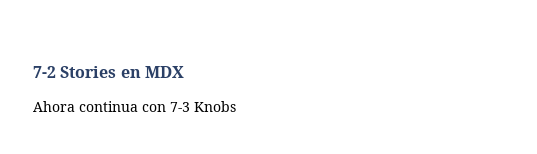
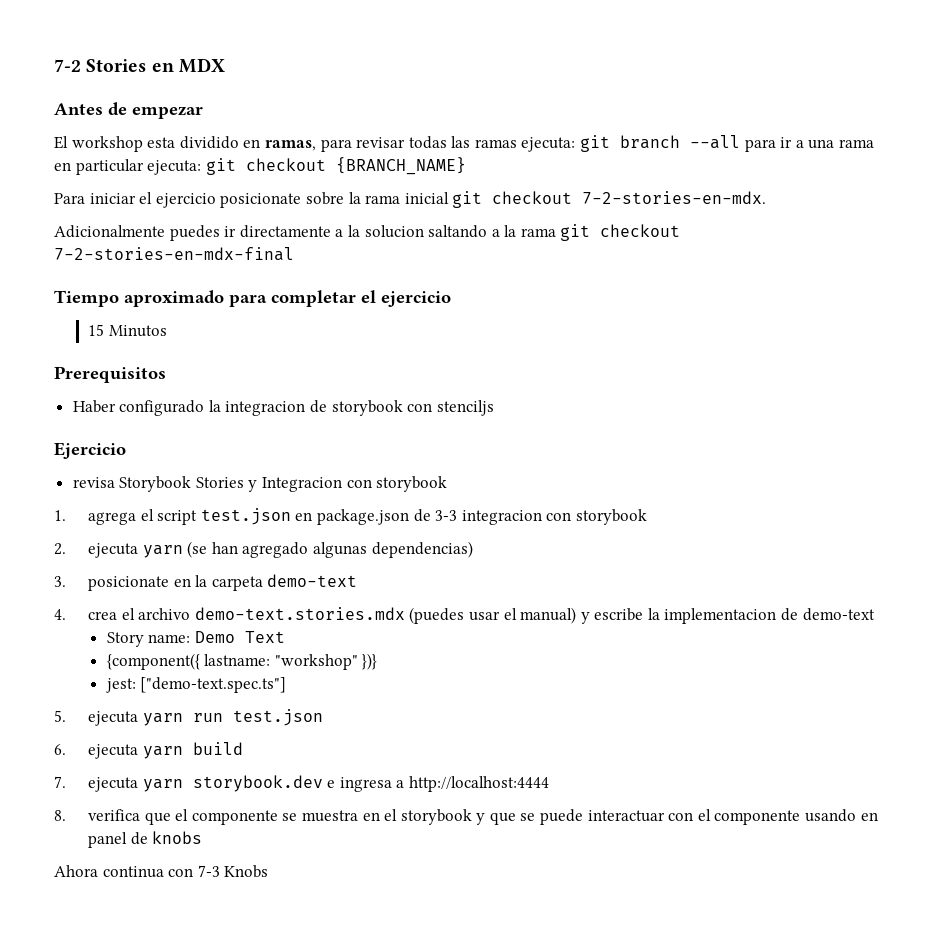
(184, 72) none -> [54,102,203,119] [54,135,875,152] [54,157,466,175] [54,191,767,208] [54,224,681,241] [54,247,294,261] [54,290,451,307] [87,324,167,337] [54,366,166,383] [72,400,494,416] [54,442,126,459] [72,476,448,492] [54,508,647,525] [54,541,473,558] [54,574,358,591] [54,607,875,624] [106,631,285,647] [106,653,378,670] [105,677,287,693] [54,709,323,726] [54,742,243,759] [54,775,549,792] [54,809,878,825] [87,831,203,848] // Antes de empezar // El workshop esta dividido en ramas, para revisar todas las ramas ejecuta: git branch --all para ir a una rama en particular ejecuta: git checkout {BRANCH_NAME} // Para iniciar el ejercicio posicionate sobre la rama inicial git checkout 7-2-stories-en-mdx. // Adicionalmente puedes ir directamente a la solucion saltando a la rama git checkout 7-2-stories-en-mdx-final // Tiempo aproximado para completar el ejercicio // 15 Minutos // Prerequisitos // Haber configurado la integracion de storybook con stenciljs // Ejercicio // revisa Storybook Stories y Integracion con storybook // 1. agrega el script test.json en package.json de 3-3 integracion con storybook // 2. ejecuta yarn (se han agregado algunas dependencias) // 3. posicionate en la carpeta demo-text // 4. crea el archivo demo-text.stories.mdx (puedes usar el manual) y escribe la implementacion de demo-text // Story name: Demo Text // {component({ lastname: "workshop" })} // jest: ["demo-text.spec.ts"] // 5. ejecuta yarn run test.json // 6. ejecuta yarn build // 7. ejecuta yarn storybook.dev e ingresa a http://localhost:4444 // 8. verifica que el componente se muestra en el storybook y que se puede interactuar con el componente usando en panel de knobs

